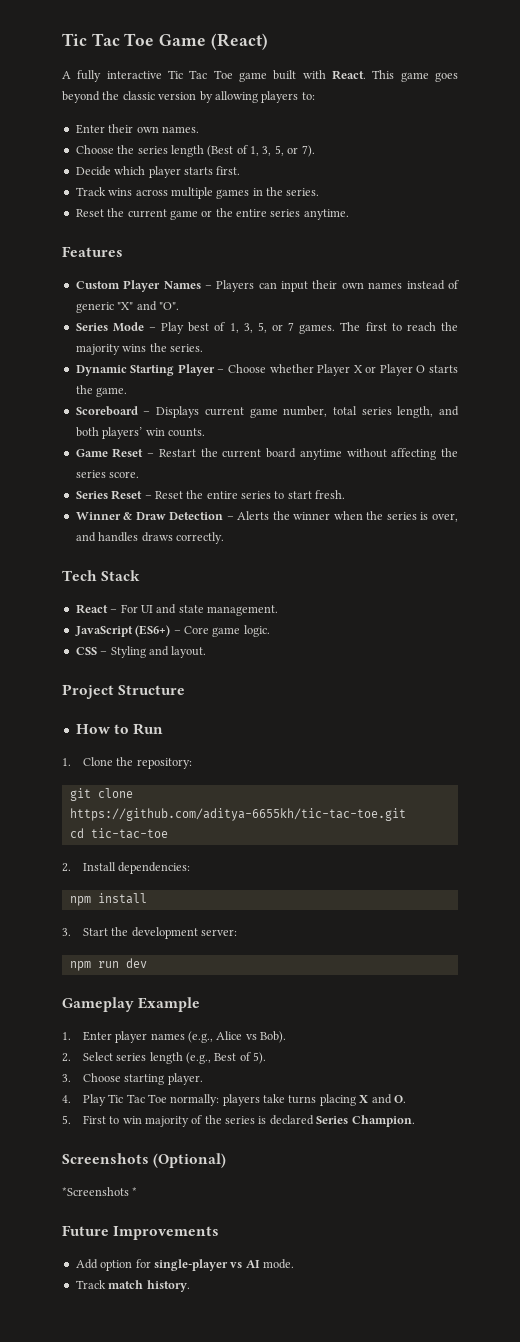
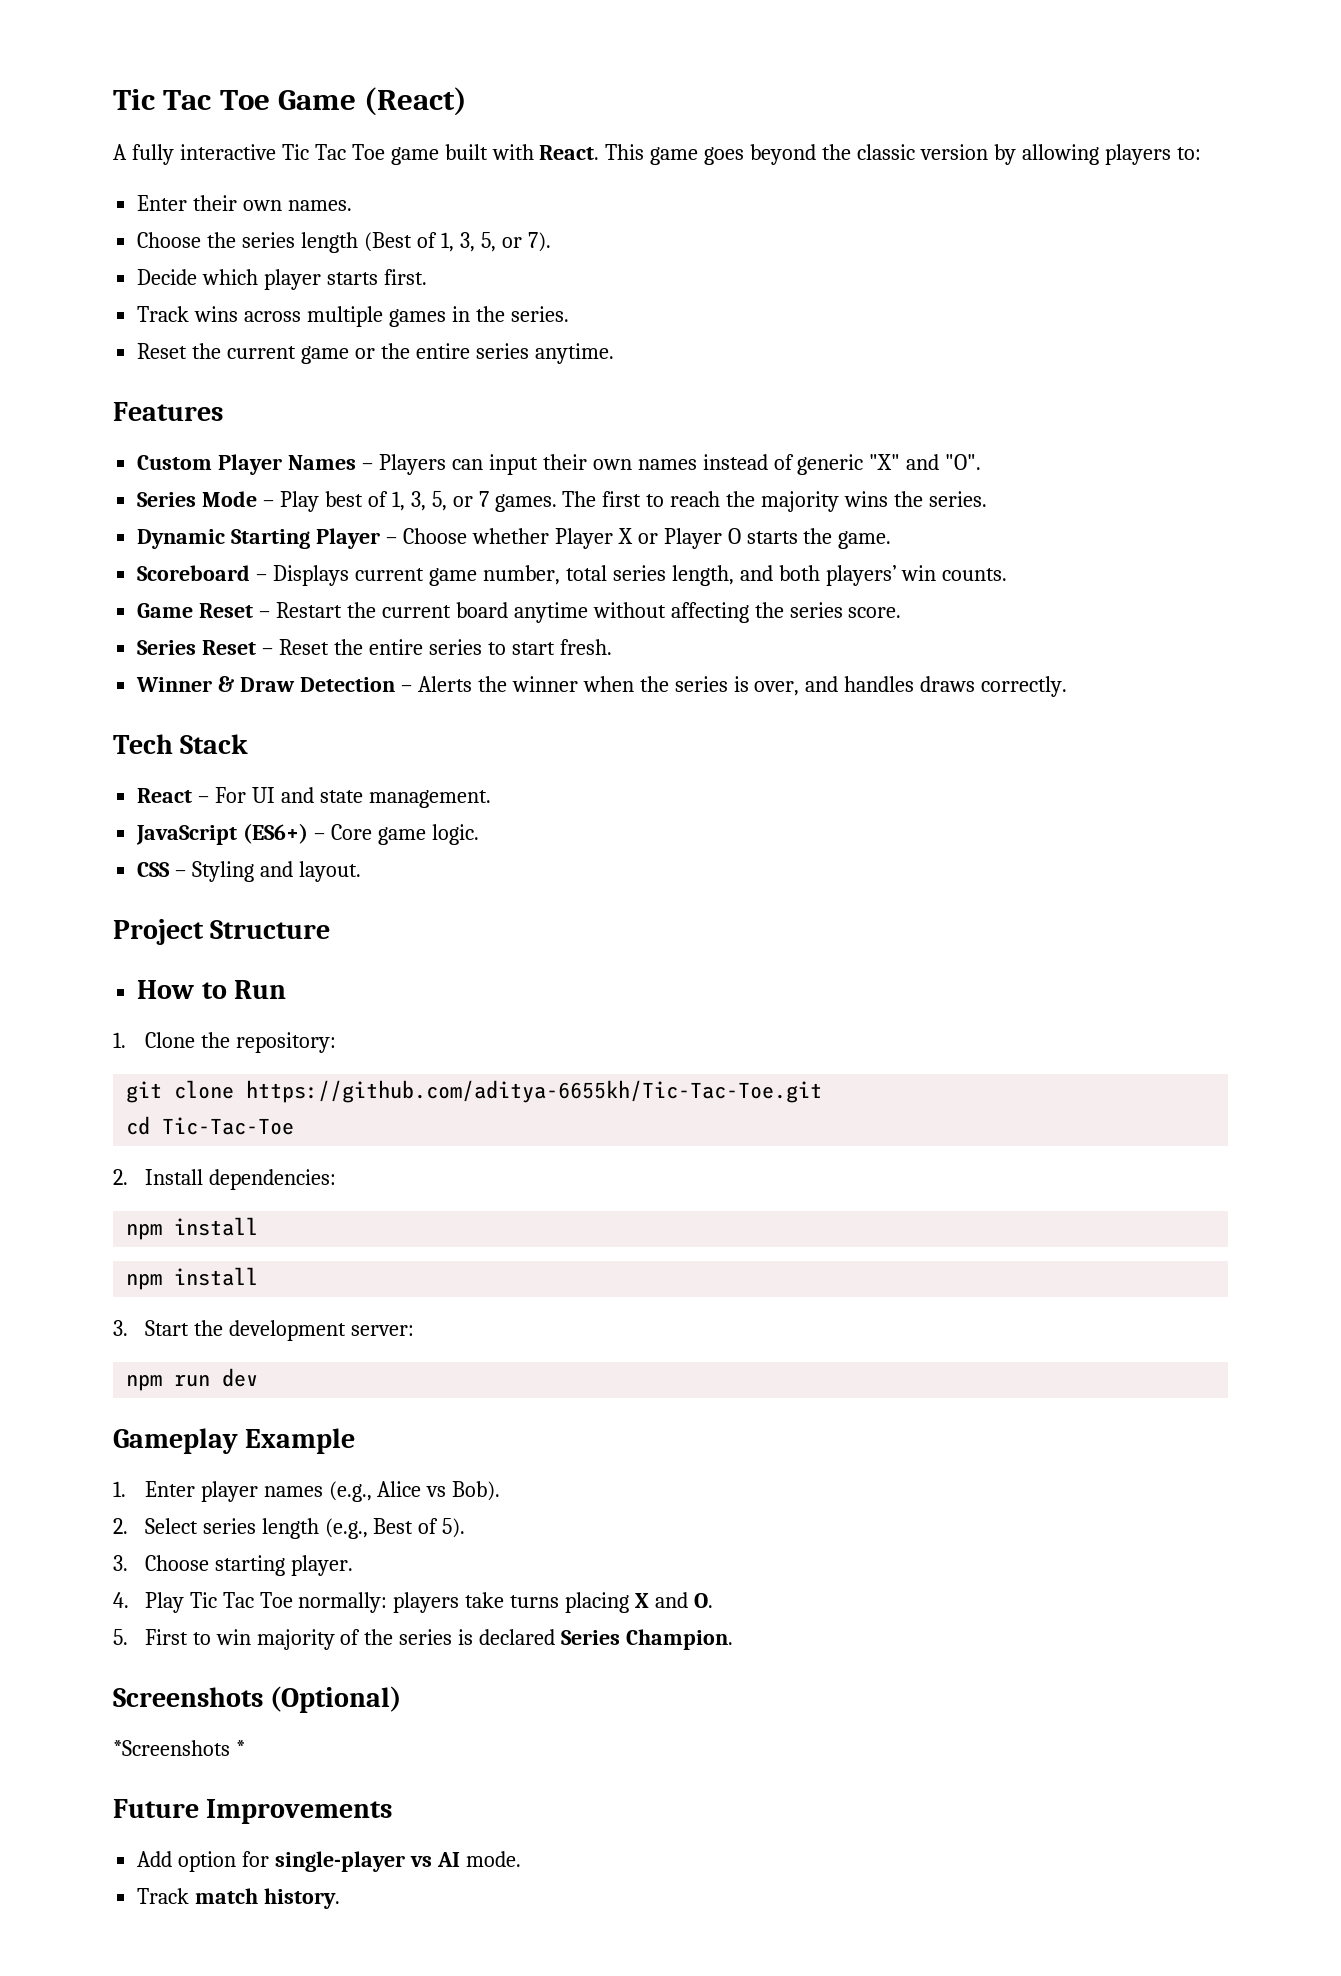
[69,808,406,821] https://github.com/aditya-6655kh/tic-tac-toe.git -> [246,1080,823,1103] https://github.com/aditya-6655kh/Tic-Tac-Toe.git
[90,828,168,839] tic-tac-toe -> [162,1117,295,1135] Tic-Tac-Toe
(147, 898) none -> [126,1267,259,1290] // npm install

